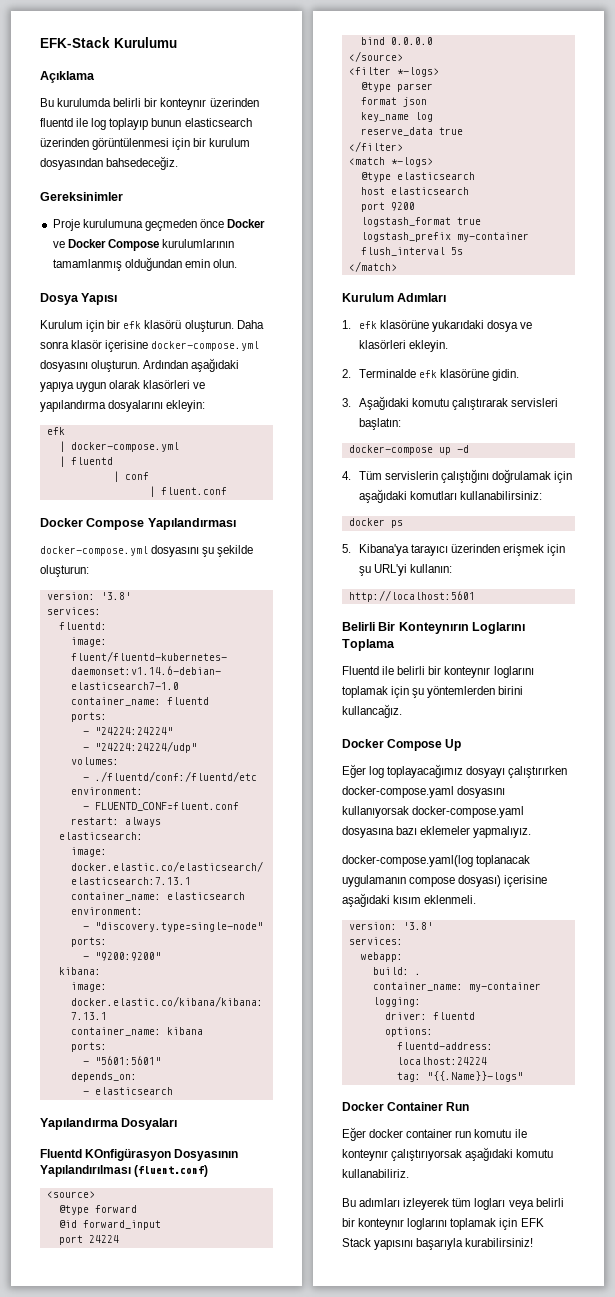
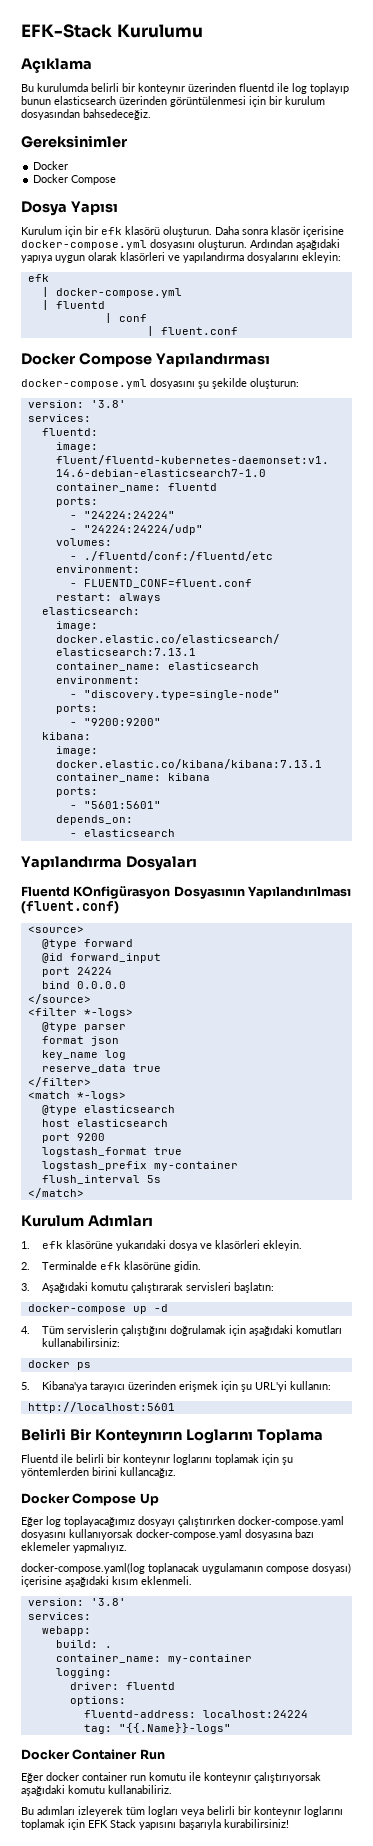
[52,219,266,231] [52,239,234,251] [52,257,237,271] Proje kurulumuna geçmeden önce Docker ve Docker Compose kurulumlarının tamamlanmış olduğundan emin olun. -> [33,161,69,170] [33,174,117,185] Docker // Docker Compose

